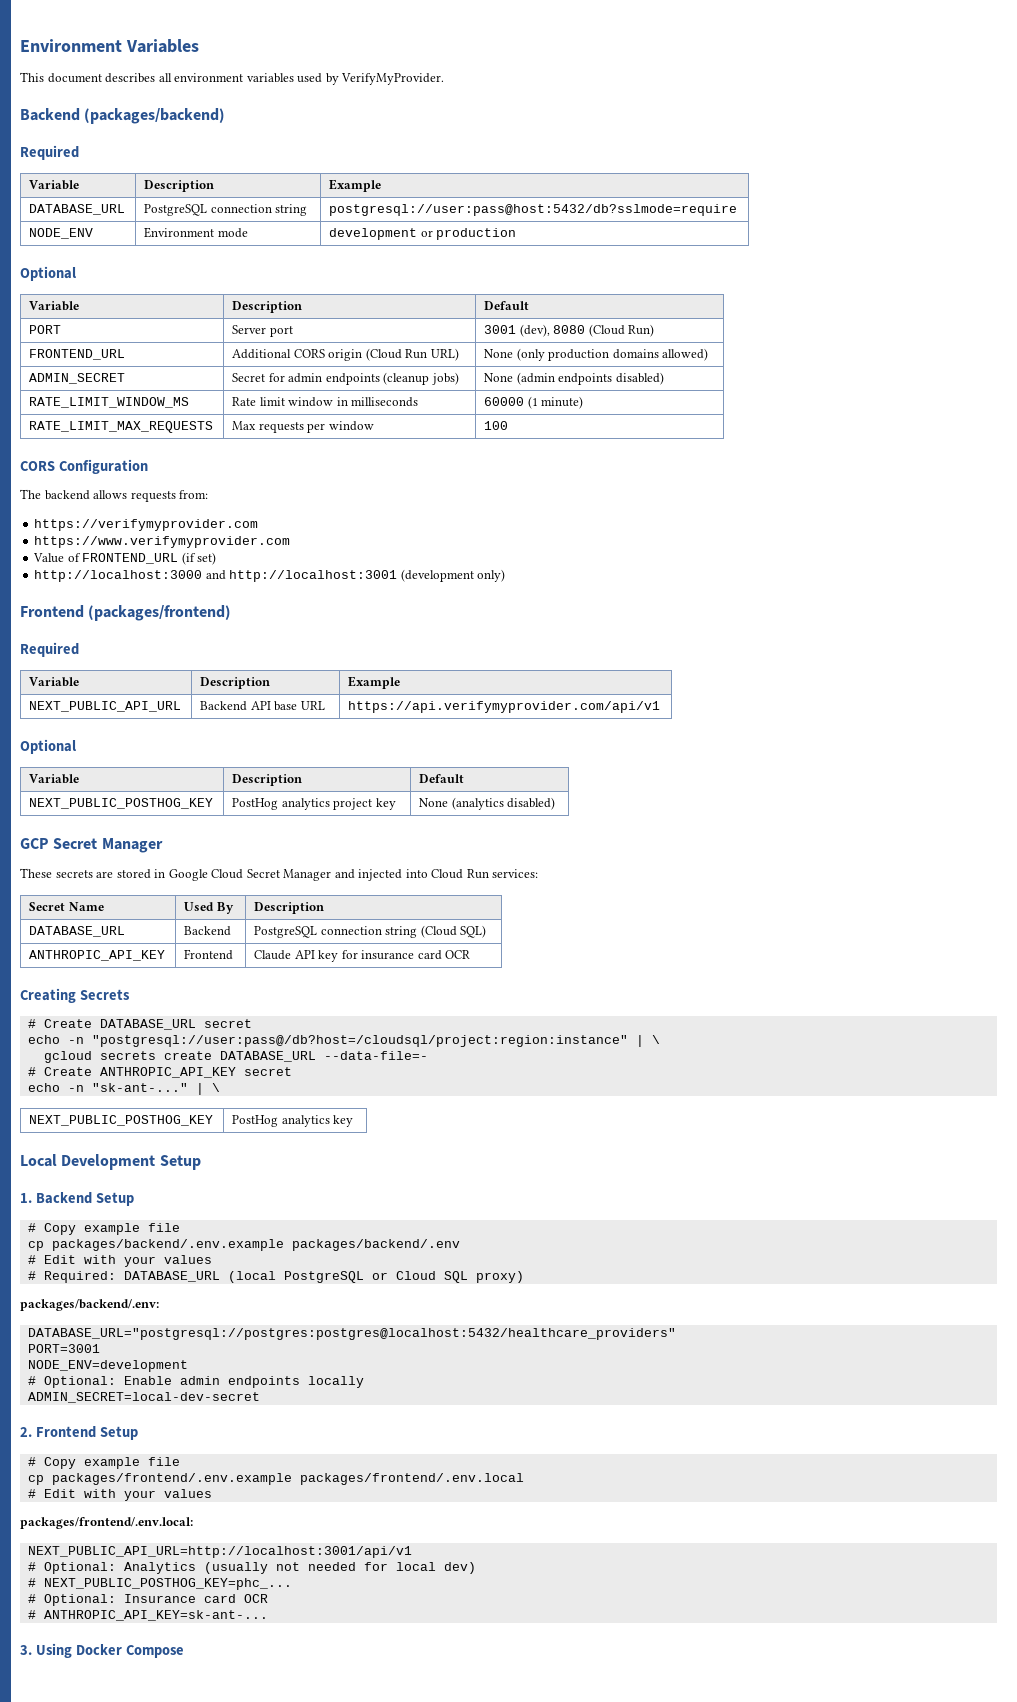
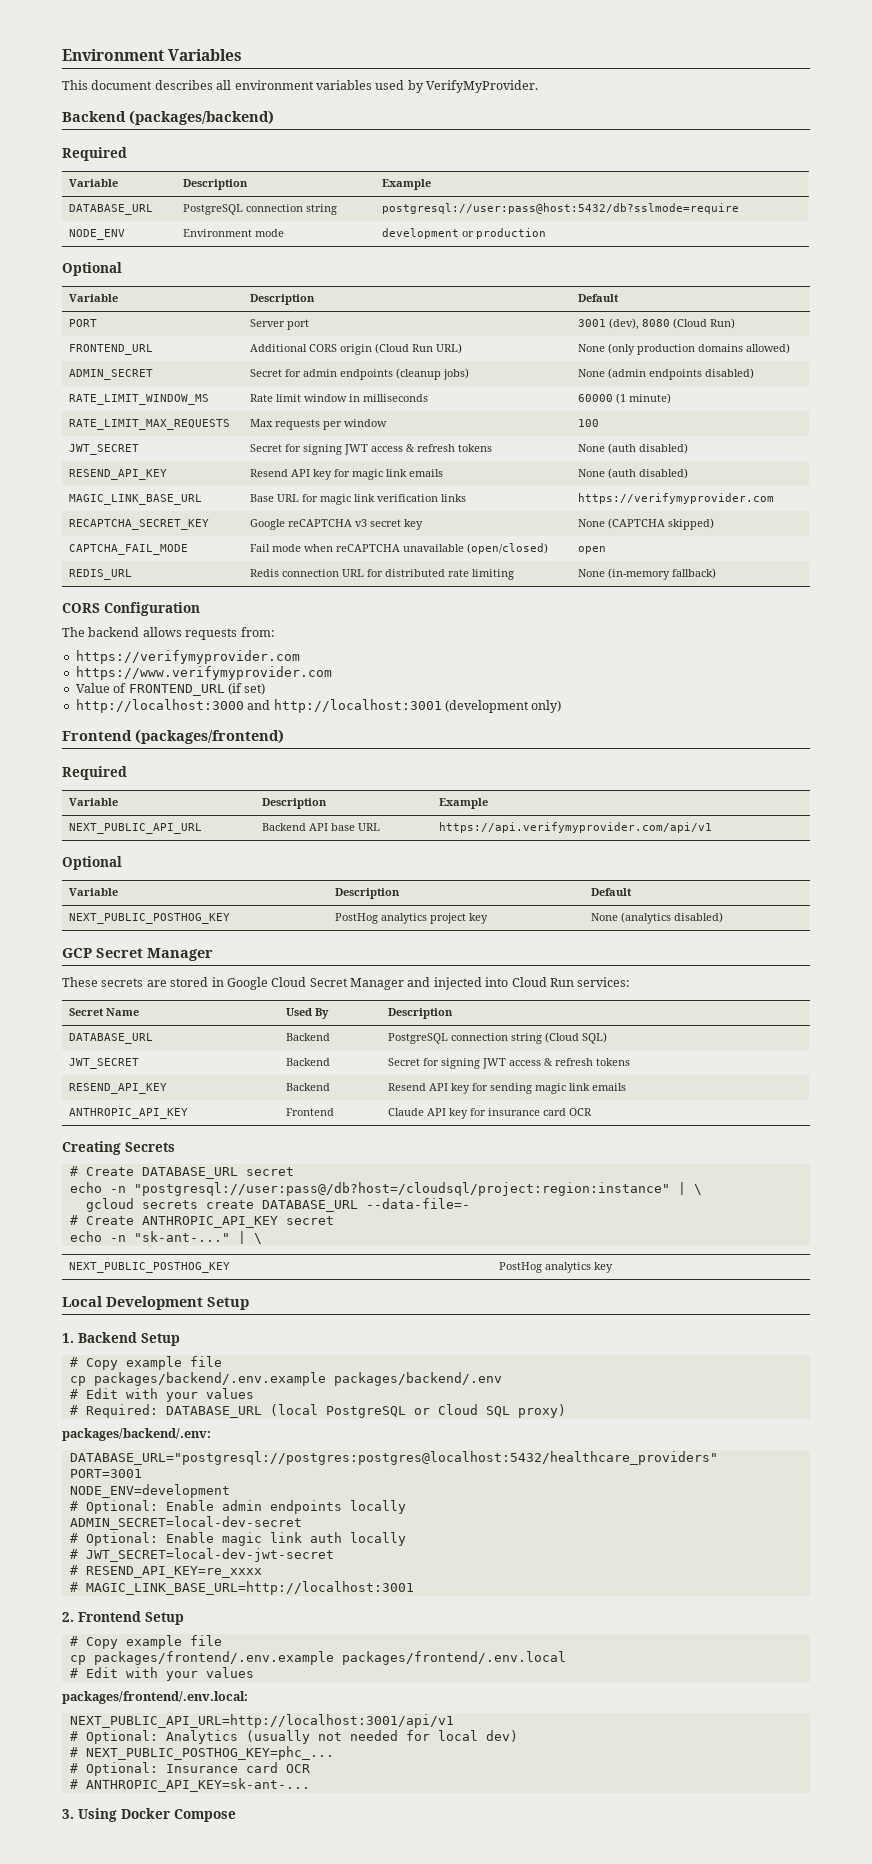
(509, 425) none -> [68,444,139,455] [249,444,492,455] [577,443,688,454] [68,469,167,480] [249,469,443,480] [577,468,688,479] [68,494,202,505] [249,494,466,505] [577,493,774,504] [68,519,209,530] [249,519,423,530] [577,518,714,530] [68,544,188,555] [249,543,548,554] [577,546,606,554] [68,569,132,580] [249,569,514,580] [577,568,716,580] // JWT_SECRET | Secret for signing JWT access & refresh tokens | None (auth disabled) // RESEND_API_KEY | Resend API key for magic link emails | None (auth disabled) // MAGIC_LINK_BASE_URL | Base URL for magic link verification links | https://verifymyprovider.com // RECAPTCHA_SECRET_KEY | Google reCAPTCHA v3 secret key | None (CAPTCHA skipped) // CAPTCHA_FAIL_MODE | Fail mode when reCAPTCHA unavailable (open/closed) | open // REDIS_URL | Redis connection URL for distributed rate limiting | None (in-memory fallback)
(487, 931) none -> [68,1058,139,1069] [285,1058,330,1066] [387,1058,630,1069] [68,1083,167,1094] [285,1083,330,1091] [387,1083,626,1094] // JWT_SECRET | Backend | Secret for signing JWT access & refresh tokens // RESEND_API_KEY | Backend | Resend API key for sending magic link emails
(260, 1397) none -> [69,1532,406,1546] [69,1548,334,1562] [69,1565,262,1578] [69,1581,414,1595] // # Optional: Enable magic link auth locally // # JWT_SECRET=local-dev-jwt-secret // # RESEND_API_KEY=re_xxxx // # MAGIC_LINK_BASE_URL=http://localhost:3001

